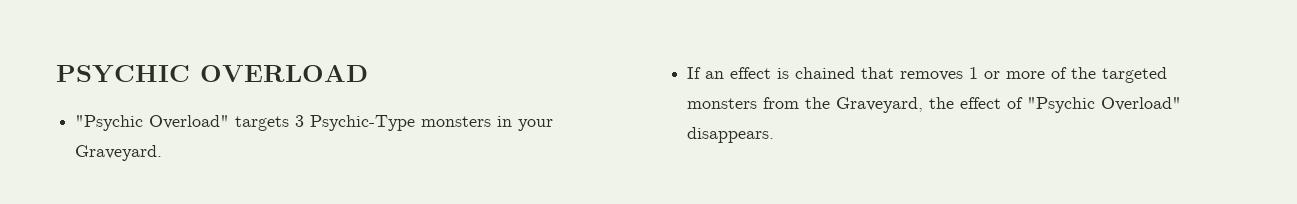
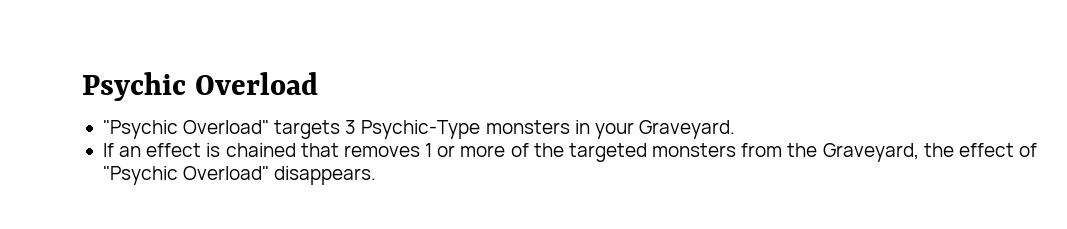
[56,65,368,83] PSYCHIC OVERLOAD -> [82,72,319,101] Psychic Overload

